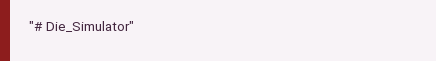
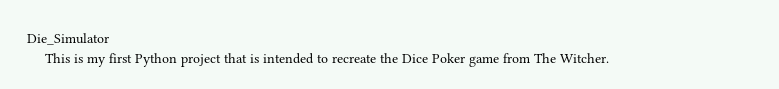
[29,21,134,32] "# Die_Simulator" -> [27,33,109,45] [45,53,610,67] Die_Simulator // This is my first Python project that is intended to recreate the Dice Poker game from The Witcher.

